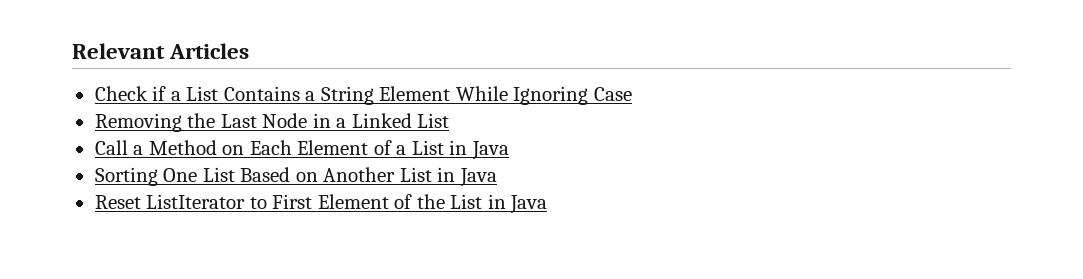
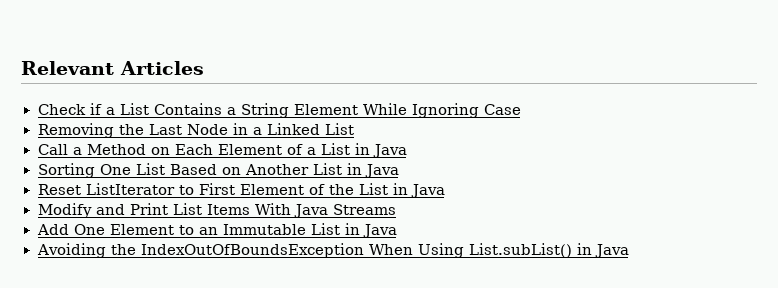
(548, 204) none -> [37,203,396,218] [36,223,397,238] [36,243,629,258] // Modify and Print List Items With Java Streams // Add One Element to an Immutable List in Java // Avoiding the IndexOutOfBoundsException When Using List.subList() in Java

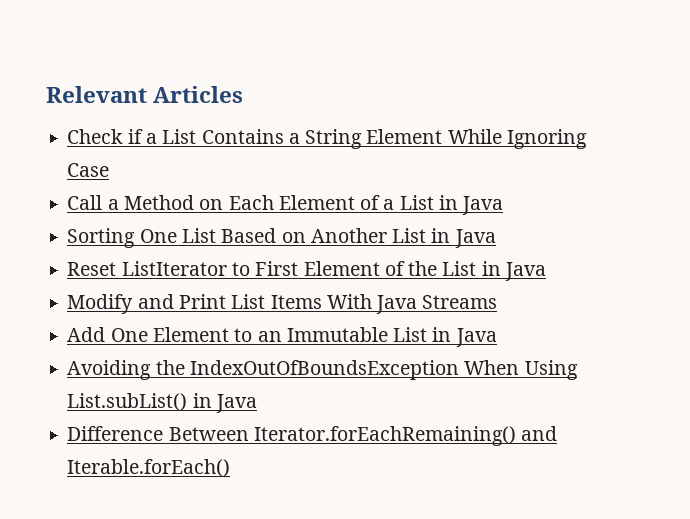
[37,123,354,138] // Removing the Last Node in a Linked List -> (110, 170) none
(629, 251) none -> [67,426,558,446] [67,459,231,477] // Difference Between Iterator.forEachRemaining() and Iterable.forEach()

